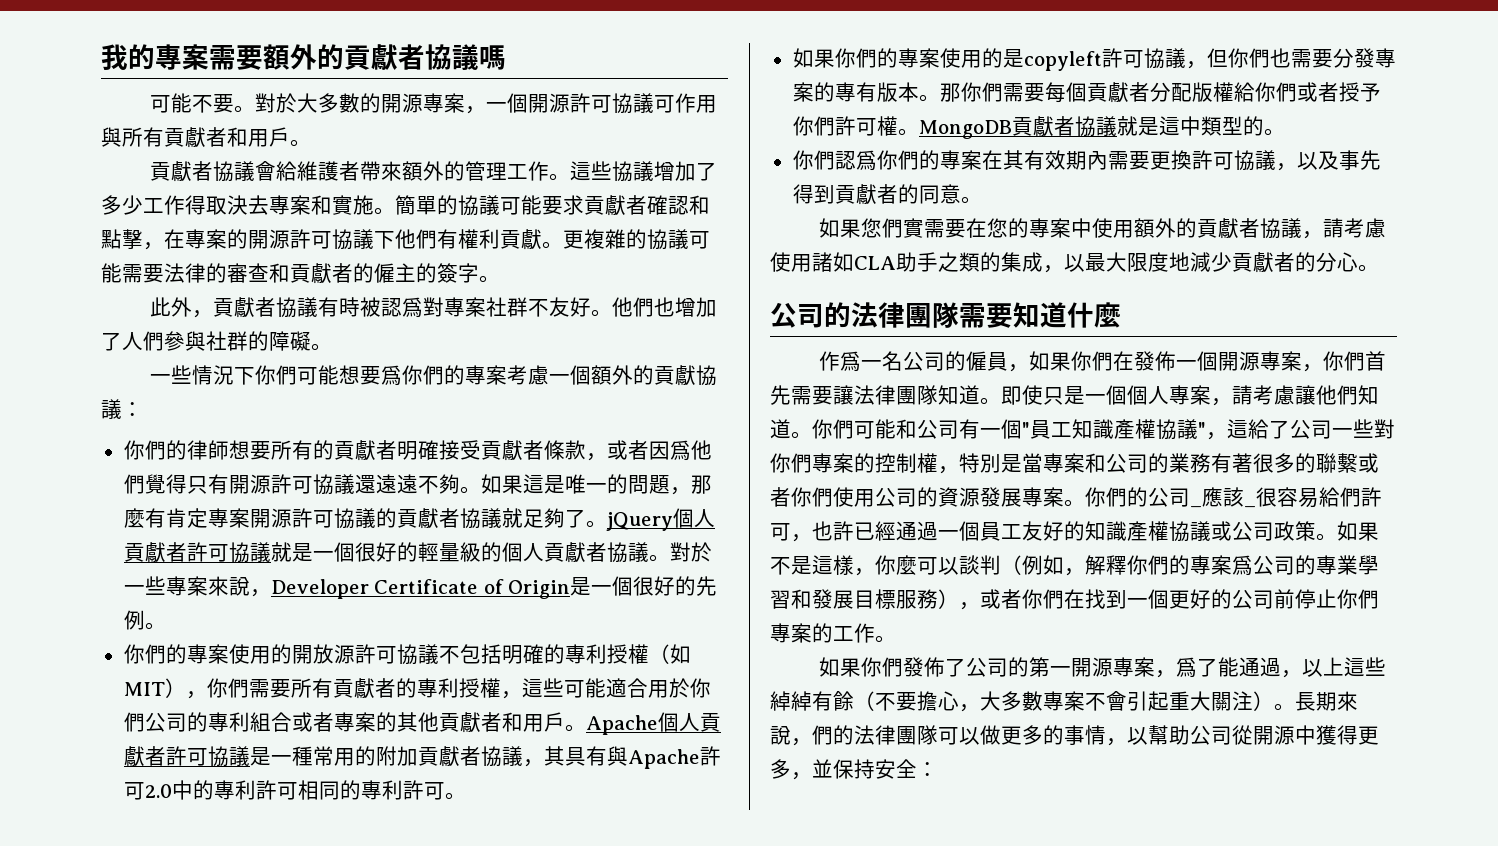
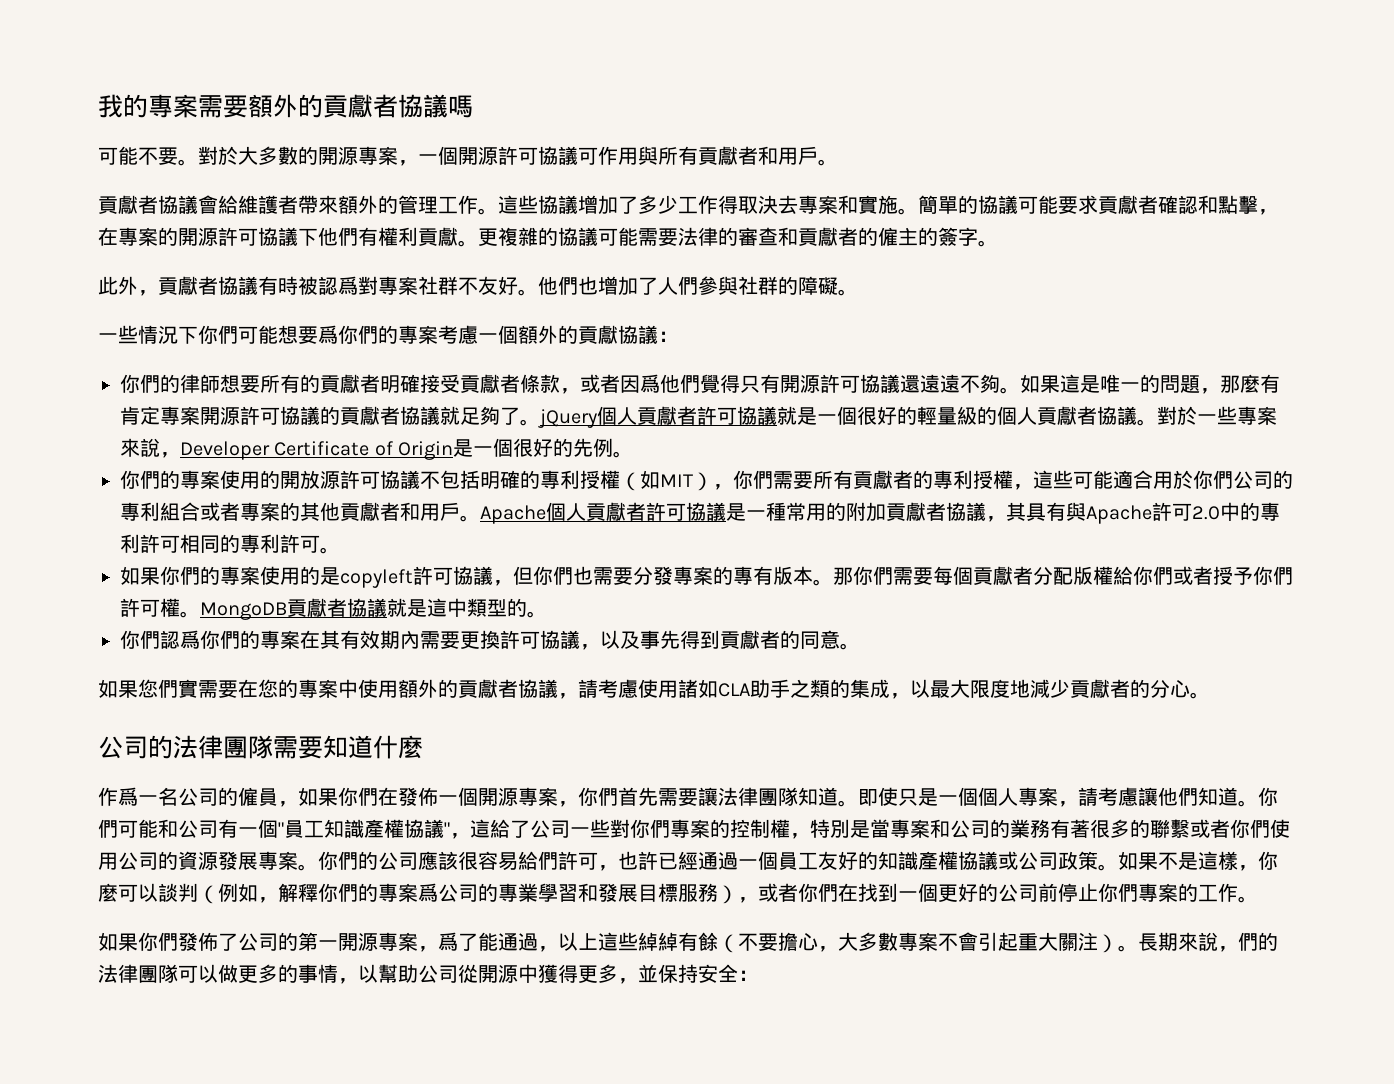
[1190,487,1256,508] _應該_ -> [418,851,458,870] 應該

